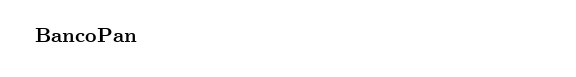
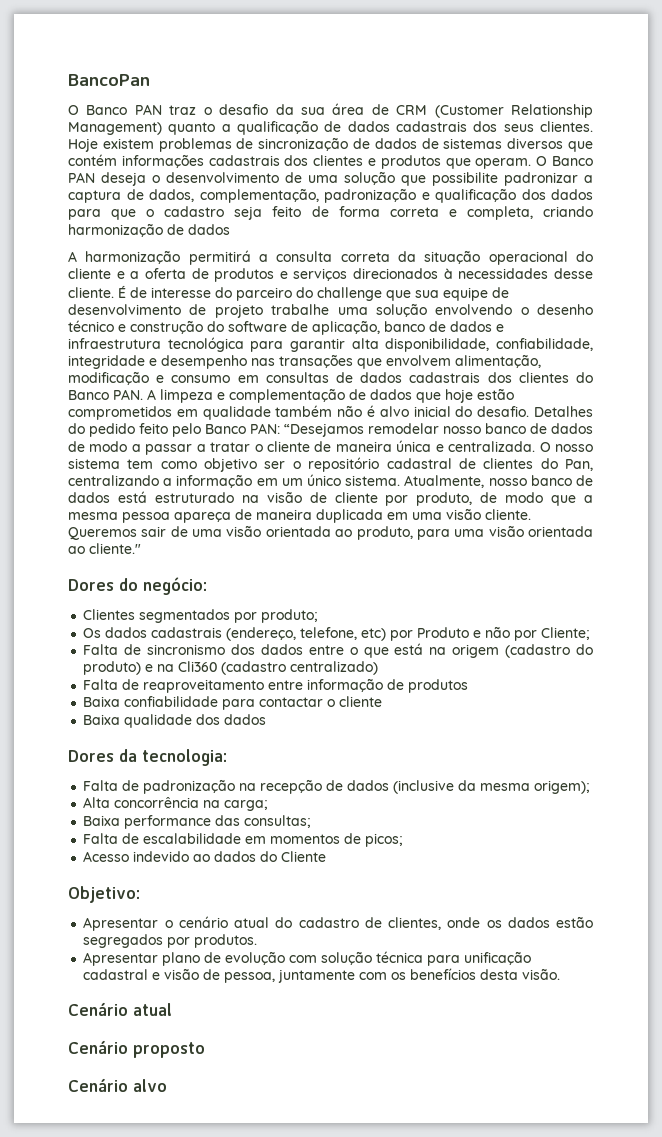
(137, 35) none -> [68,103,593,118] [68,120,593,135] [68,137,594,152] [68,154,594,169] [68,171,593,186] [68,188,593,203] [68,206,593,220] [68,223,230,237] [68,250,593,265] [68,268,593,282] [68,285,509,301] [68,303,593,318] [68,320,504,335] [68,337,593,352] [68,354,541,369] [68,371,593,385] [68,388,514,403] [68,405,594,420] [68,423,593,437] [68,440,593,455] [68,457,594,472] [68,474,593,488] [68,491,593,506] [68,508,531,523] [68,525,593,540] [68,543,141,554] [68,577,207,595] [83,609,319,623] [83,626,591,641] [83,643,593,658] [83,661,379,675] [83,678,469,693] [83,696,383,710] [83,714,267,728] [68,749,227,766] [83,779,591,794] [83,797,269,811] [83,815,312,829] [83,833,404,847] [83,851,327,862] [68,886,140,903] [83,916,594,931] [83,934,258,948] [83,951,532,966] [83,968,561,983] [68,1002,172,1016] [68,1040,205,1058] [68,1078,167,1092] // O Banco PAN traz o desafio da sua área de CRM (Customer Relationship Management) quanto a qualificação de dados cadastrais dos seus clientes. Hoje existem problemas de sincronização de dados de sistemas diversos que contém informações cadastrais dos clientes e produtos que operam. O Banco PAN deseja o desenvolvimento de uma solução que possibilite padronizar a captura de dados, complementação, padronização e qualificação dos dados para que o cadastro seja feito de forma correta e completa, criando harmonização de dados // A harmonização permitirá a consulta correta da situação operacional do cliente e a oferta de produtos e serviços direcionados à necessidades desse cliente. É de interesse do parceiro do challenge que sua equipe de desenvolvimento de projeto trabalhe uma solução envolvendo o desenho técnico e construção do software de aplicação, banco de dados e infraestrutura tecnológica para garantir alta disponibilidade, confiabilidade, integridade e desempenho nas transações que envolvem alimentação, modificação e consumo em consultas de dados cadastrais dos clientes do Banco PAN. A limpeza e complementação de dados que hoje estão comprometidos em qualidade também não é alvo inicial do desafio. Detalhes do pedido feito pelo Banco PAN: “Desejamos remodelar nosso banco de dados de modo a passar a tratar o cliente de maneira única e centralizada. O nosso sistema tem como objetivo ser o repositório cadastral de clientes do Pan, centralizando a informação em um único sistema. Atualmente, nosso banco de dados está estruturado na visão de cliente por produto, de modo que a mesma pessoa apareça de maneira duplicada em uma visão cliente. Queremos sair de uma visão orientada ao produto, para uma visão orientada ao cliente." // Dores do negócio: // Clientes segmentados por produto; // Os dados cadastrais (endereço, telefone, etc) por Produto e não por Cliente; // Falta de sincronismo dos dados entre o que está na origem (cadastro do produto) e na Cli360 (cadastro centralizado) // Falta de reaproveitamento entre informação de produtos // Baixa confiabilidade para contactar o cliente // Baixa qualidade dos dados // Dores da tecnologia: // Falta de padronização na recepção de dados (inclusive da mesma origem); // Alta concorrência na carga; // Baixa performance das consultas; // Falta de escalabilidade em momentos de picos; // Acesso indevido ao dados do Cliente // Objetivo: // Apresentar o cenário atual do cadastro de clientes, onde os dados estão segregados por produtos. // Apresentar plano de evolução com solução técnica para unificação cadastral e visão de pessoa, juntamente com os benefícios desta visão. // Cenário atual // Cenário proposto // Cenário alvo

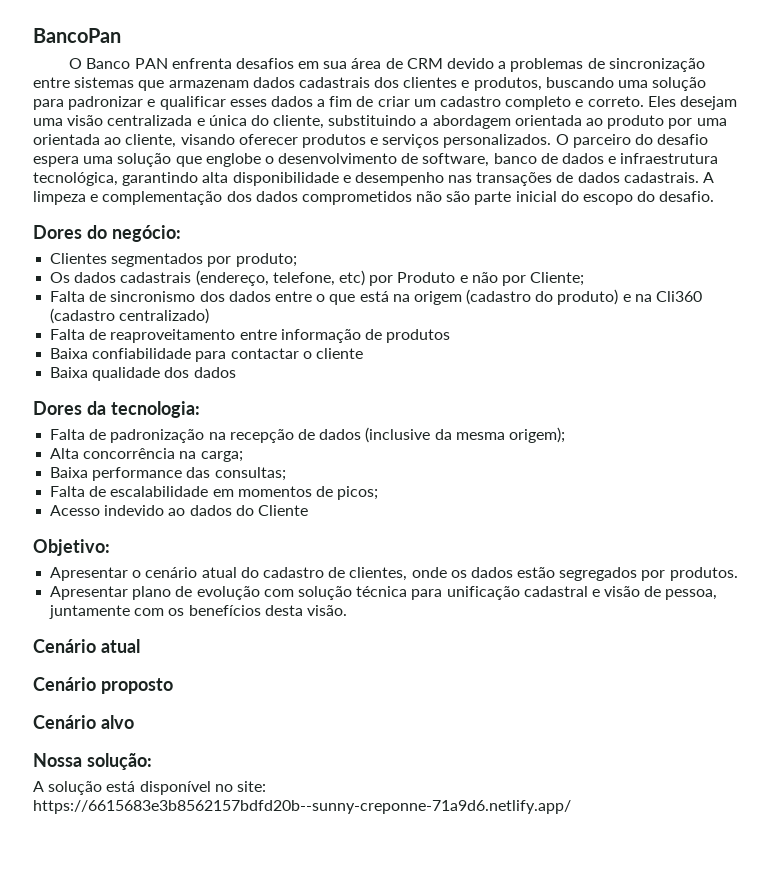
[169,103,593,118] [68,120,593,135] [68,137,594,152] [68,154,594,169] [68,171,593,186] [68,188,593,203] [68,206,593,220] [68,223,230,237] [68,250,593,265] [68,268,593,282] [68,285,509,301] [68,303,593,318] [68,320,380,335] traz o desafio da sua área de CRM (Customer Relationship Management) quanto a qualificação de dados cadastrais dos seus clientes. Hoje existem problemas de sincronização de dados de sistemas diversos que contém informações cadastrais dos clientes e produtos que operam. O Banco PAN deseja o desenvolvimento de uma solução que possibilite padronizar a captura de dados, complementação, padronização e qualificação dos dados para que o cadastro seja feito de forma correta e completa, criando harmonização de dados // A harmonização permitirá a consulta correta da situação operacional do cliente e a oferta de produtos e serviços direcionados à necessidades desse cliente. É de interesse do parceiro do challenge que sua equipe de desenvolvimento de projeto trabalhe uma solução envolvendo o desenho técnico e construção do software de aplicação, -> [171,58,705,72] [33,77,707,91] [33,96,737,110] [33,115,727,129] [33,134,709,148] [33,153,490,167] enfrenta desafios em sua área de CRM devido a problemas de sincronização entre sistemas que armazenam dados cadastrais dos clientes e produtos, buscando uma solução para padronizar e qualificar esses dados a fim de criar um cadastro completo e correto. Eles desejam uma visão centralizada e única do cliente, substituindo a abordagem orientada ao produto por uma orientada ao cliente, visando oferecer produtos e serviços personalizados. O parceiro do desafio espera uma solução que englobe o desenvolvimento de software,
[167,337,593,352] [68,354,541,369] [68,371,593,385] [68,388,514,403] [68,405,594,420] [68,423,593,437] [68,440,593,455] [68,457,594,472] [68,474,593,488] [68,491,593,506] [68,508,531,523] [68,525,593,540] [68,543,141,554] tecnológica para garantir alta disponibilidade, confiabilidade, integridade e desempenho nas transações que envolvem alimentação, modificação e consumo em consultas de dados cadastrais dos clientes do Banco PAN. A limpeza e complementação de dados que hoje estão comprometidos em qualidade também não é alvo inicial do desafio. Detalhes do pedido feito pelo Banco PAN: “Desejamos remodelar nosso banco de dados de modo a passar a tratar o cliente de maneira única e centralizada. O nosso sistema tem como objetivo ser o repositório cadastral de clientes do Pan, centralizando a informação em um único sistema. Atualmente, nosso banco de dados está estruturado na visão de cliente por produto, de modo que a mesma pessoa apareça de maneira duplicada em uma visão cliente. Queremos sair de uma visão orientada ao produto, para uma visão orientada ao cliente." -> [33,172,715,186] [33,191,715,205] tecnológica, garantindo alta disponibilidade e desempenho nas transações de dados cadastrais. A limpeza e complementação dos dados comprometidos não são parte inicial do escopo do desafio.
(167, 1085) none -> [33,753,152,770] [33,781,266,795] [33,800,571,814] // Nossa solução: // A solução está disponível no site: https://6615683e3b8562157bdfd20b--sunny-creponne-71a9d6.netlify.app/

